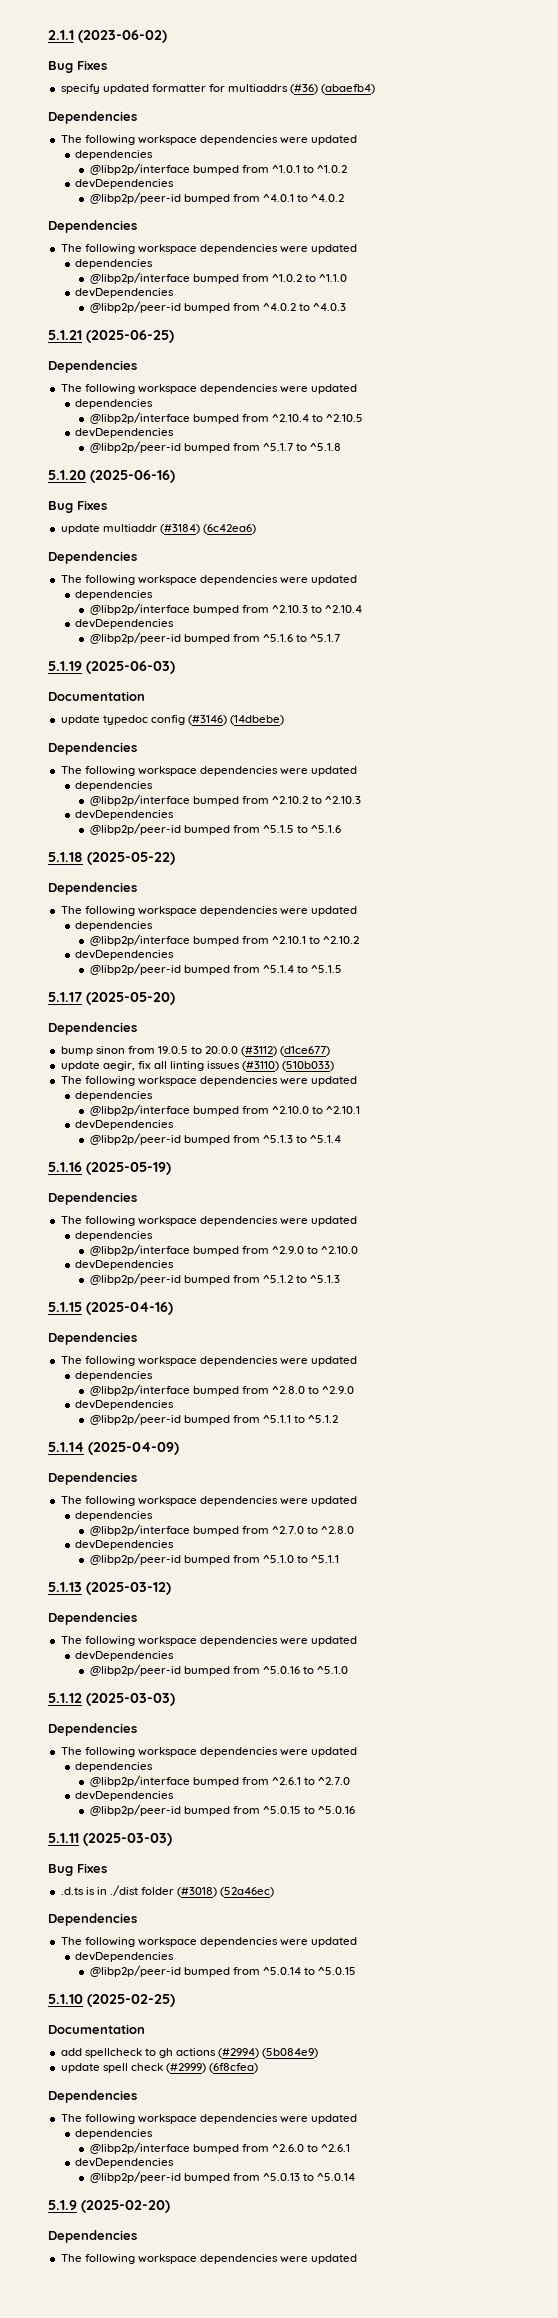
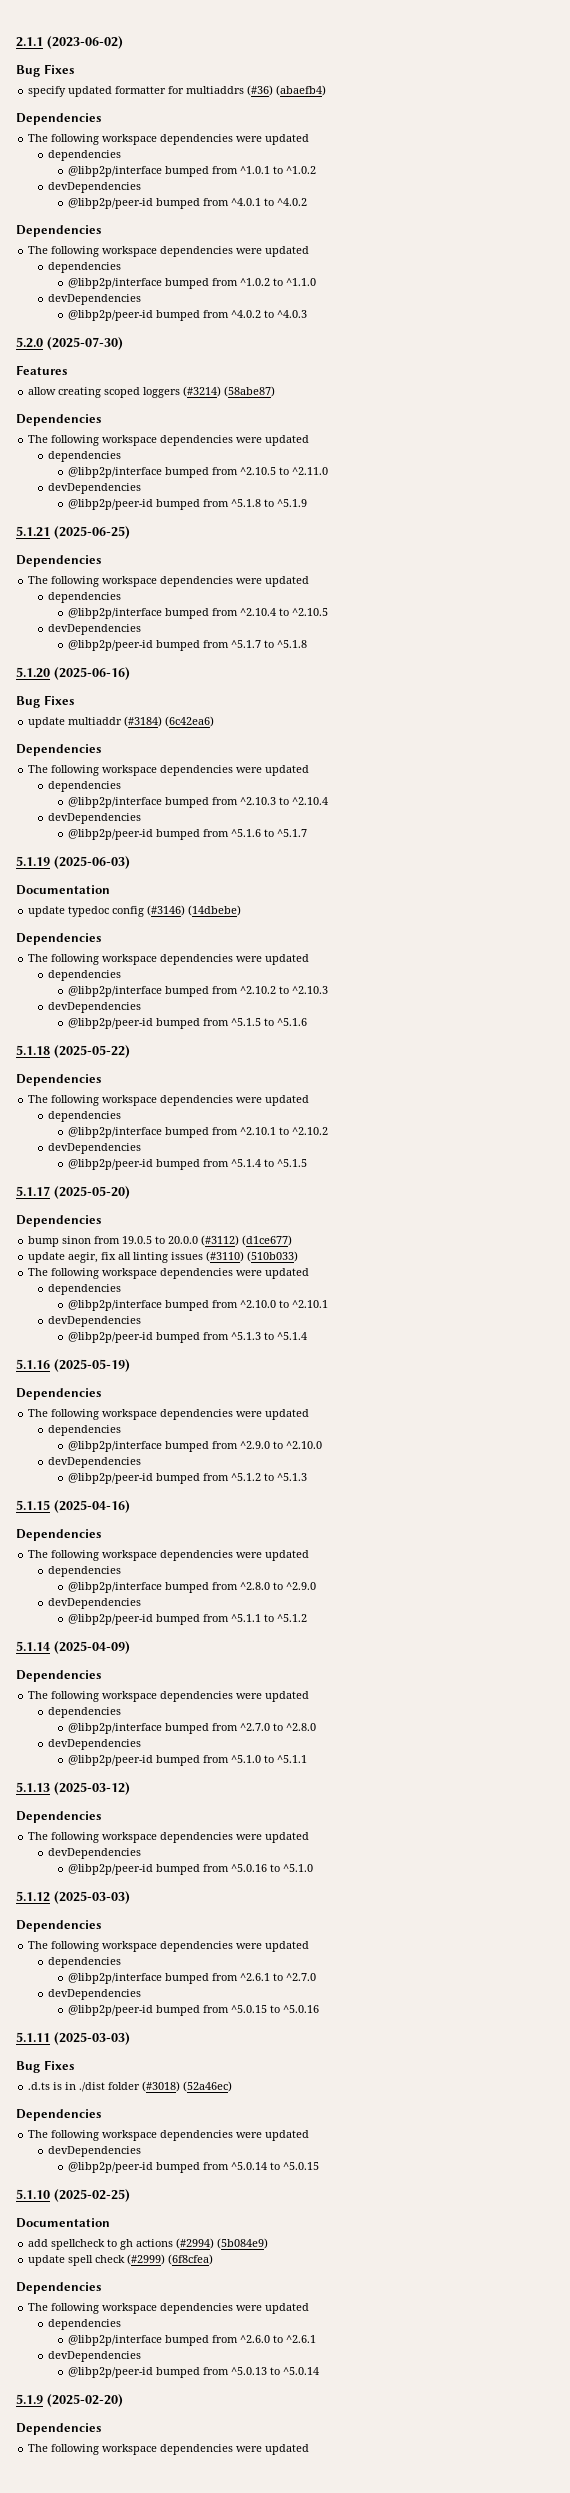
(347, 307) none -> [16,337,123,350] [16,365,67,375] [28,386,276,398] [16,414,101,426] [28,435,310,446] [47,451,121,462] [67,467,328,478] [47,483,141,494] [67,499,307,510] // 5.2.0 (2025-07-30) // Features // allow creating scoped loggers (#3214) (58abe87) // Dependencies // The following workspace dependencies were updated // dependencies // @libp2p/interface bumped from ^2.10.5 to ^2.11.0 // devDependencies // @libp2p/peer-id bumped from ^5.1.8 to ^5.1.9

